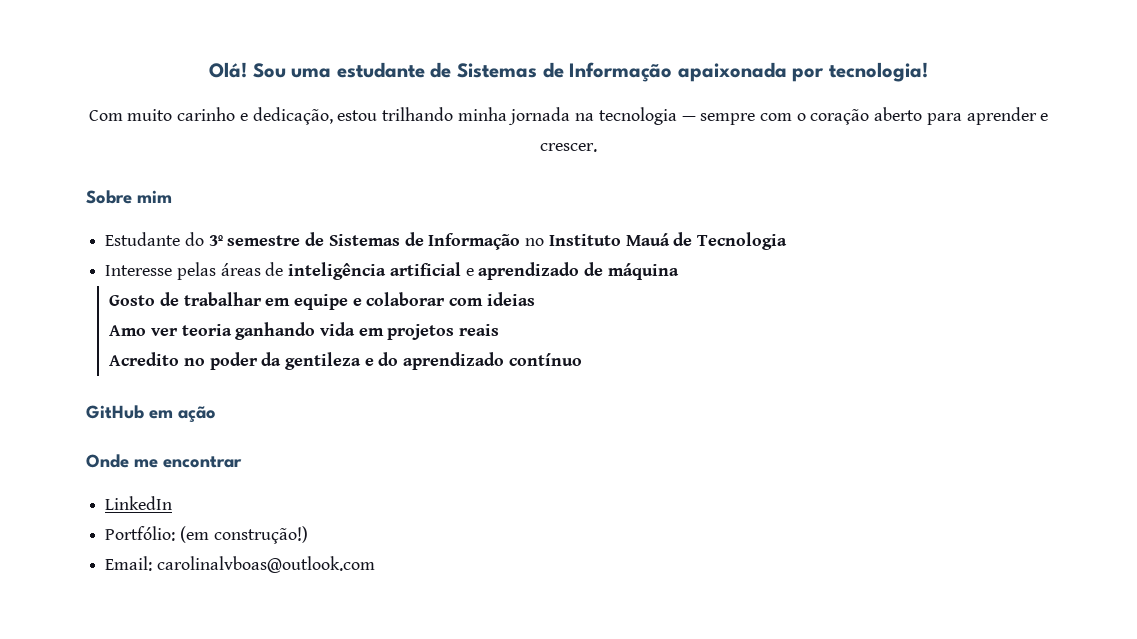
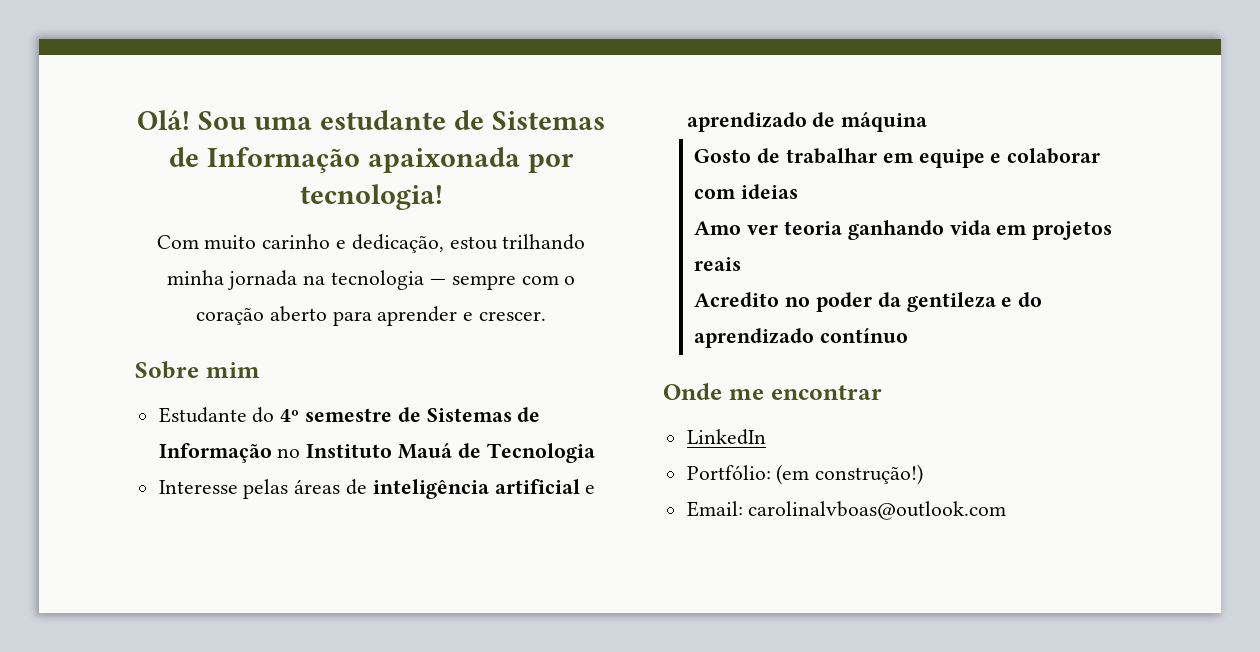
[208,235,223,246] 3º -> [280,409,300,422] 4º
[86,405,216,423] // GitHub em ação -> (909, 335) none

